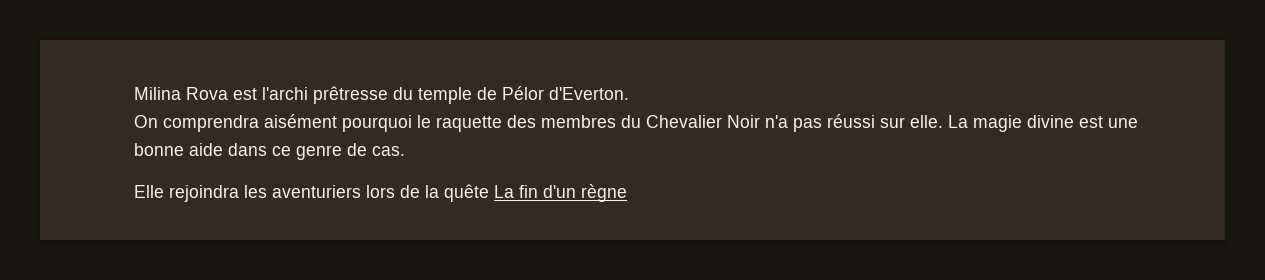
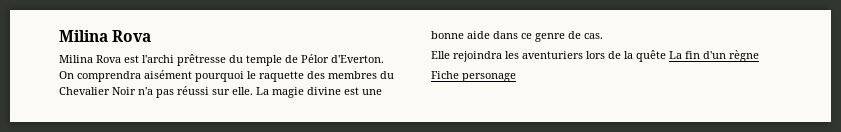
[134,87,228,100] Milina Rova -> [59,30,152,42] [59,55,121,63] Milina Rova // Milina Rova
(627, 193) none -> [431,71,516,82] // Fiche personage

